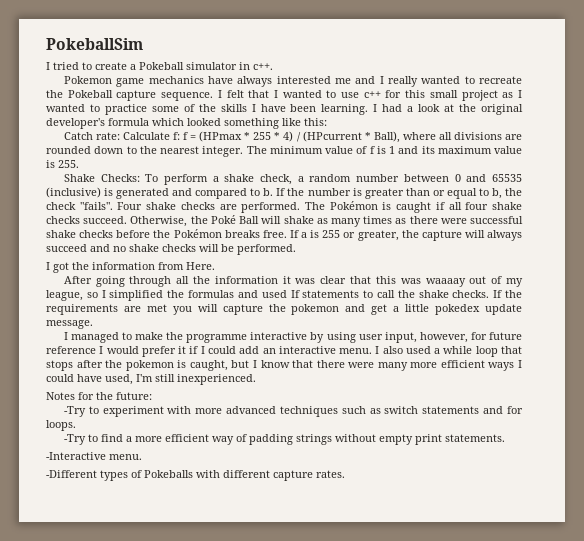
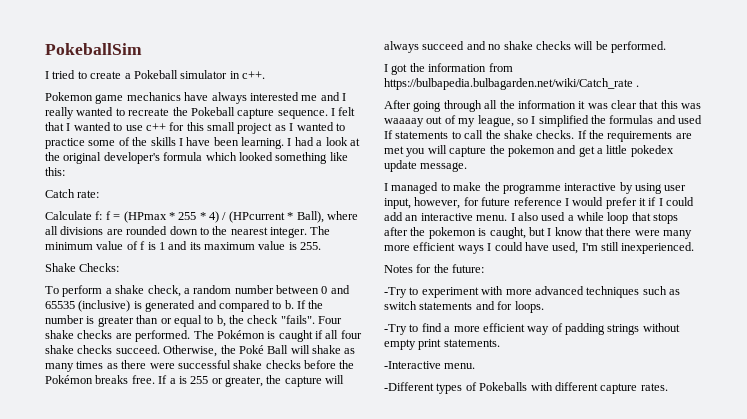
(120, 136) none -> (100, 194) //
(140, 178) none -> (120, 267) //
[186,262,215,270] Here. -> [384,78,640,90] https://bulbapedia.bulbagarden.net/wiki/Catch_rate .

